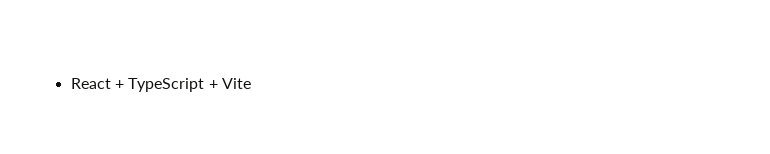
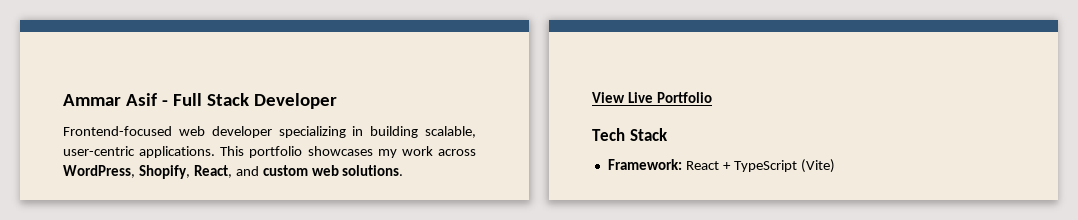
(70, 83) none -> [63,93,337,109] [63,126,476,138] [63,146,476,158] [63,165,404,179] [592,92,712,103] [592,128,668,141] [607,159,682,170] Ammar Asif - Full Stack Developer // Frontend-focused web developer specializing in building scalable, user-centric applications. This portfolio showcases my work across WordPress, Shopify, React, and custom web solutions. // View Live Portfolio // Tech Stack // Framework:
[208,78,251,89] + Vite -> [800,159,835,173] (Vite)

